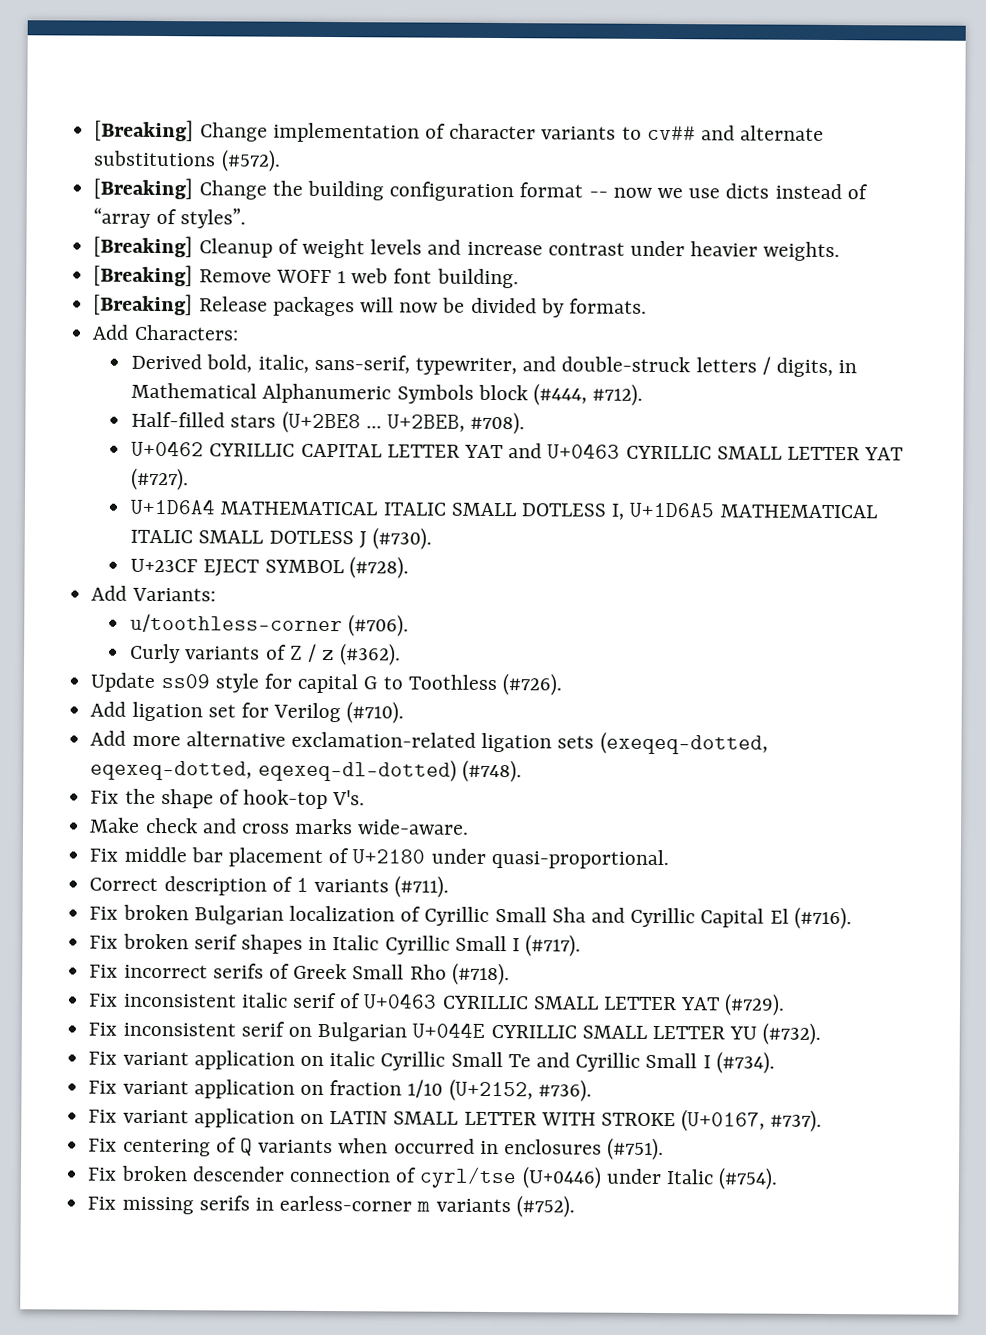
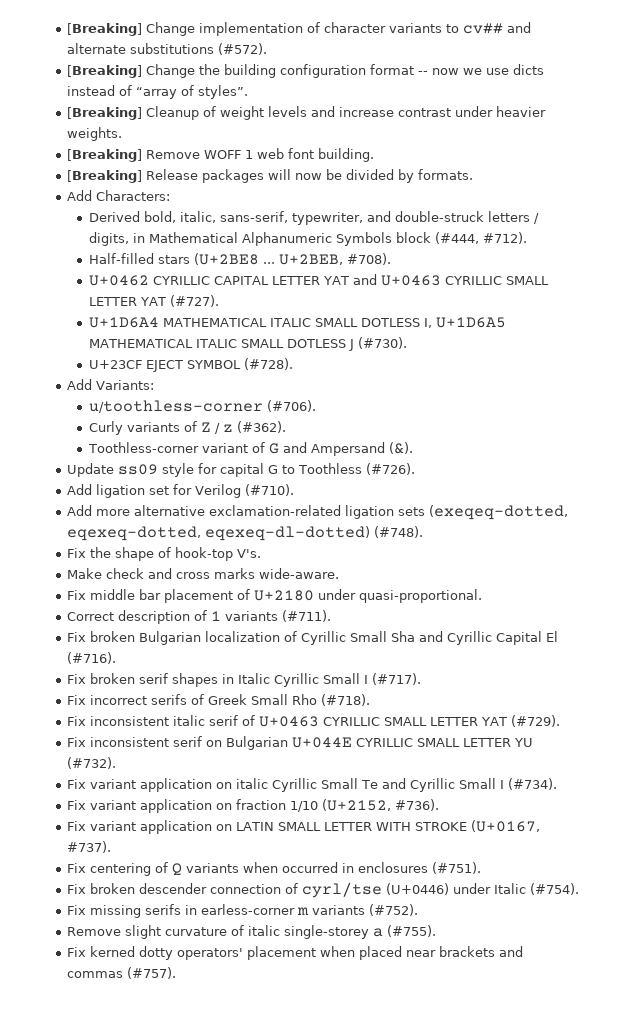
(402, 654) none -> [87,442,413,456] // Toothless-corner variant of G and Ampersand (&).
(575, 1206) none -> [67,925,437,939] [67,946,524,960] [67,967,177,979] // Remove slight curvature of italic single-storey a (#755). // Fix kerned dotty operators' placement when placed near brackets and commas (#757).

